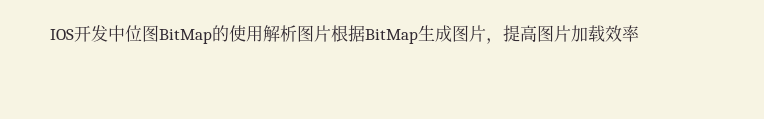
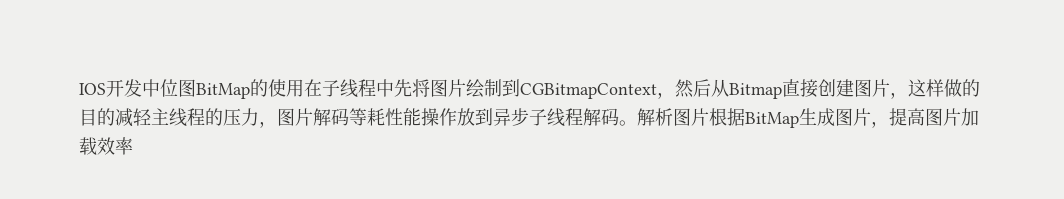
(263, 33) none -> [304,79,980,99] [79,108,637,128] 在子线程中先将图片绘制到CGBitmapContext，然后从Bitmap直接创建图片，这样做的目的减轻主线程的压力，图片解码等耗性能操作放到异步子线程解码。

